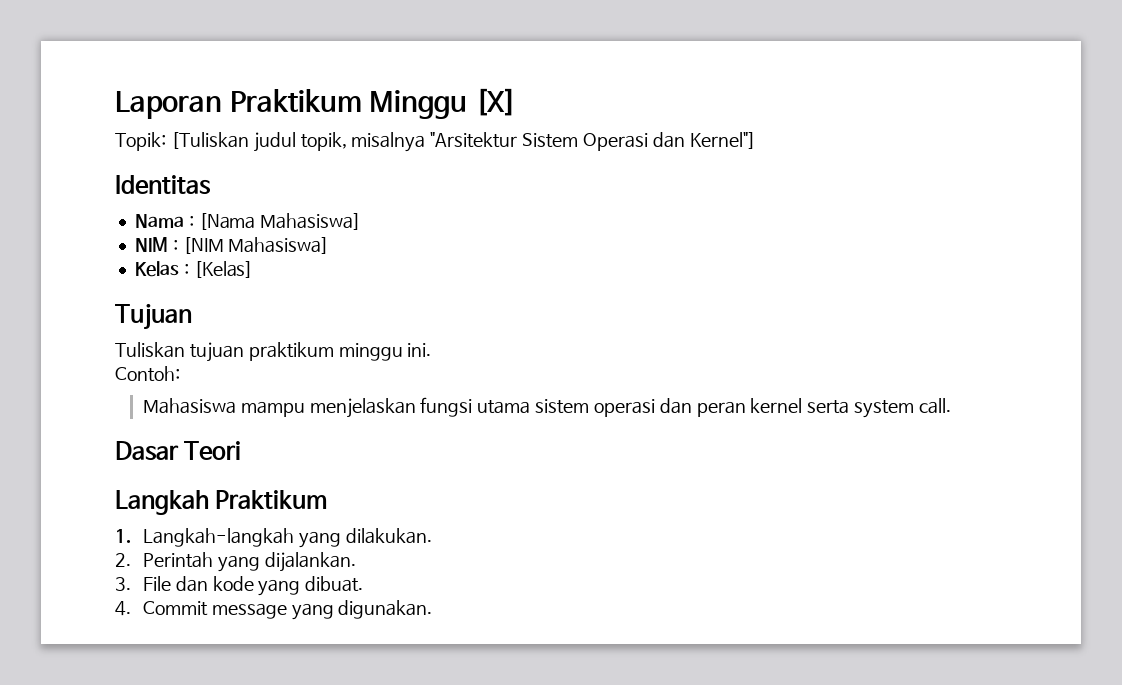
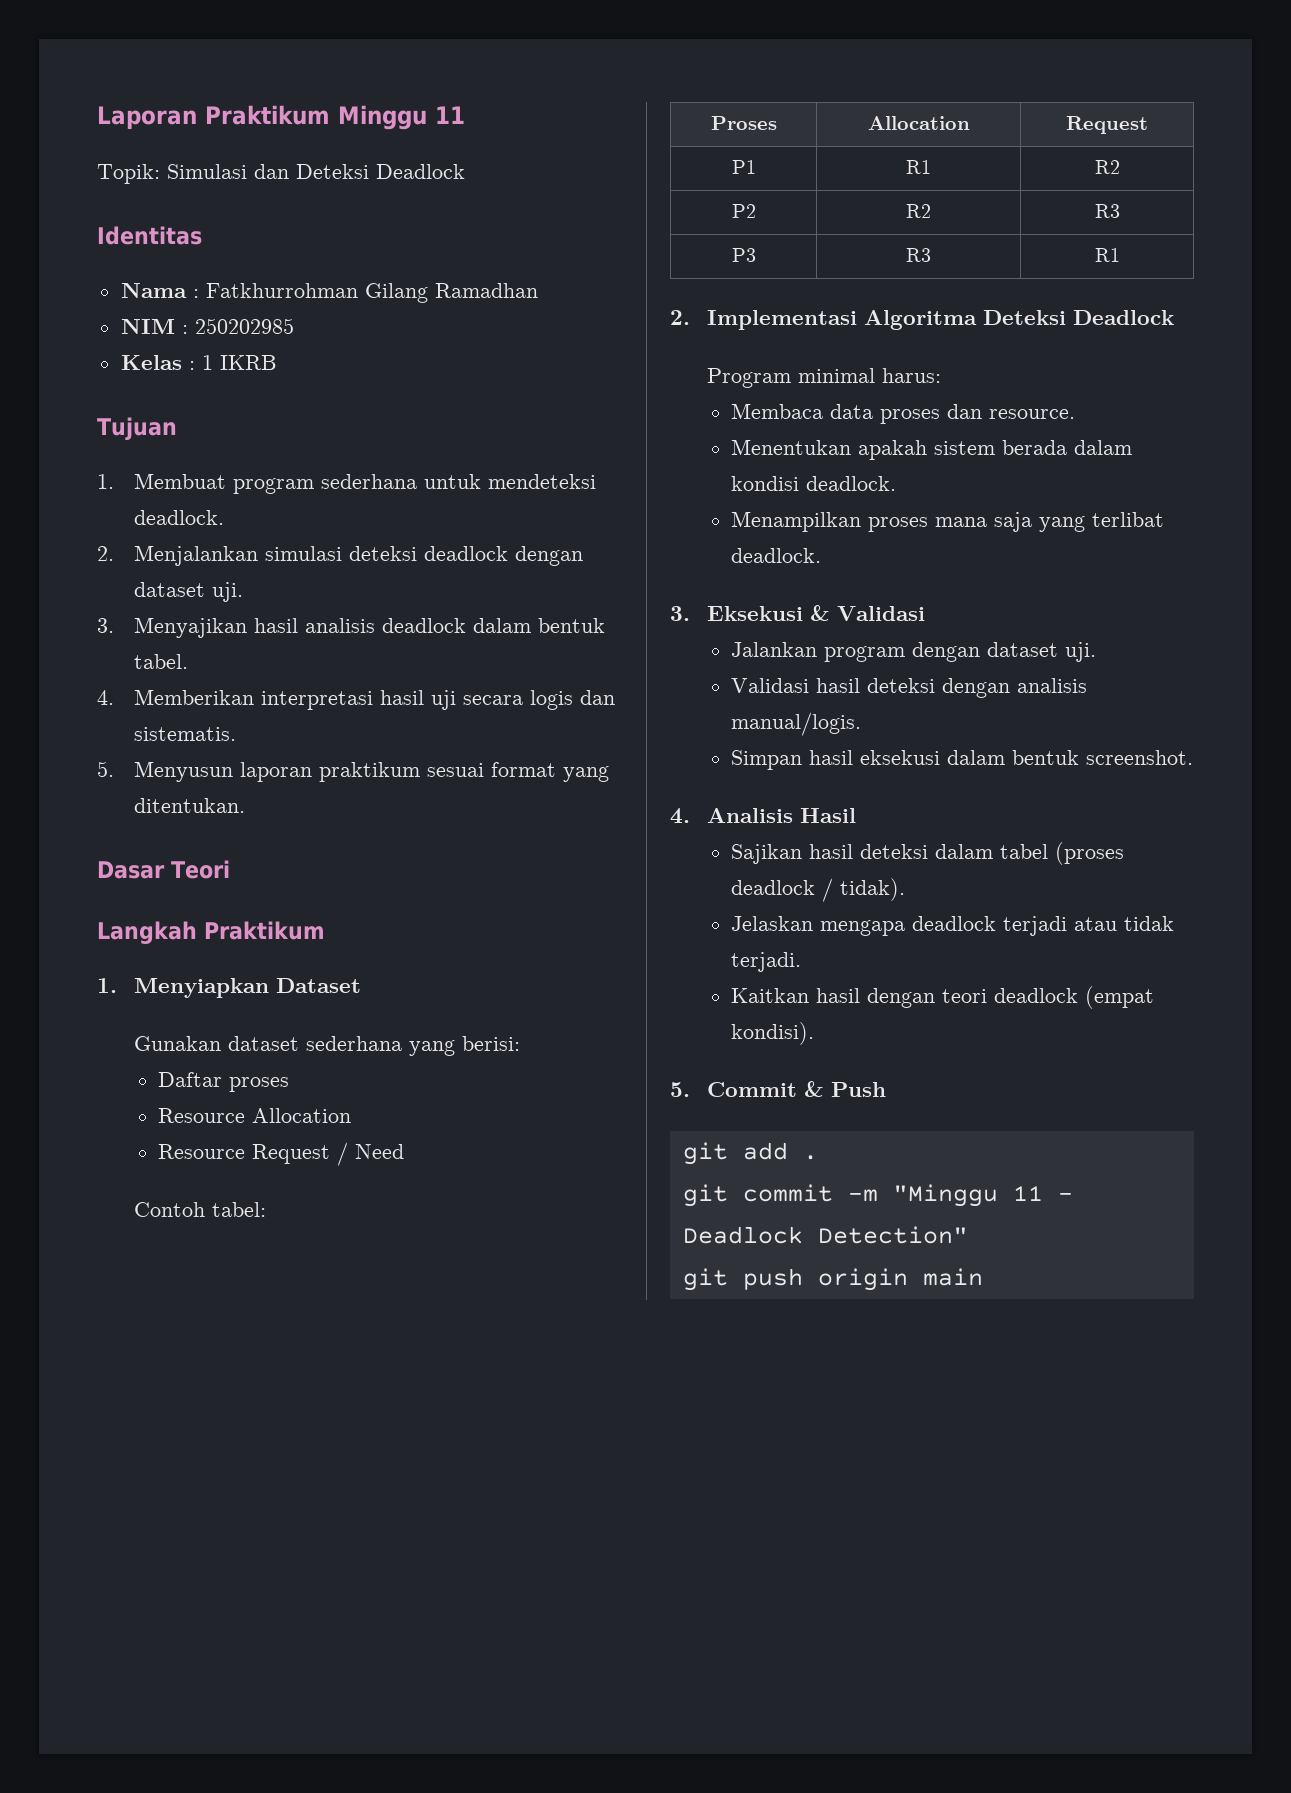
[474,88,516,116] [X] -> [435,106,465,124] 11
[170,132,756,152] [Tuliskan judul topik, misalnya "Arsitektur Sistem Operasi dan Kernel"] -> [167,164,465,179] Simulasi dan Deteksi Deadlock
[198,213,362,230] [Nama Mahasiswa] -> [205,283,538,303] Fatkhurrohman Gilang Ramadhan
[182,237,330,254] [NIM Mahasiswa] -> [194,318,294,334] 250202985
[193,261,254,278] [Kelas] -> [201,355,277,370] 1 IKRB
[115,342,432,362] [115,366,180,382] [142,397,952,418] Tuliskan tujuan praktikum minggu ini. // Contoh: // Mahasiswa mampu menjelaskan fungsi utama sistem operasi dan peran kernel serta system call. -> [97,473,597,494] [134,510,225,525] [97,545,584,566] [134,582,244,602] [97,617,606,638] [134,654,189,669] [97,689,616,710] [134,727,237,741] [97,761,610,782] [134,798,246,813] 1. Membuat program sederhana untuk mendeteksi deadlock. // 2. Menjalankan simulasi deteksi deadlock dengan dataset uji. // 3. Menyajikan hasil analisis deadlock dalam bentuk tabel. // 4. Memberikan interpretasi hasil uji secara logis dan sistematis. // 5. Menyusun laporan praktikum sesuai format yang ditentukan.
[142,528,432,548] [115,552,356,572] [115,576,364,596] [115,600,433,620] Langkah-langkah yang dilakukan. // 2. Perintah yang dijalankan. // 3. File dan kode yang dibuat. // 4. Commit message yang digunakan. -> [134,978,362,998] [134,1036,521,1056] [157,1072,289,1092] [157,1108,351,1123] [157,1142,404,1166] [134,1202,267,1217] [710,116,777,130] [867,116,970,130] [1066,116,1148,134] [731,160,756,174] [906,160,931,174] [1094,160,1120,174] [731,204,756,218] [906,204,931,218] [1094,204,1120,218] [731,248,756,262] [906,248,931,262] [1094,248,1120,262] [670,310,1175,330] [707,368,942,388] [730,403,1075,424] [730,439,1132,460] [730,476,896,491] [730,511,1164,532] [730,548,821,563] [670,605,926,621] [730,642,1096,662] [730,678,1087,698] [730,712,861,736] [730,750,1193,770] [670,808,857,824] [730,842,1124,865] [730,878,905,902] [730,916,1174,936] [730,952,801,972] [730,986,1154,1009] [730,1022,814,1045] [670,1081,887,1097] [682,1142,818,1165] [682,1184,1073,1207] [682,1226,968,1244] [682,1268,983,1291] Menyiapkan Dataset // Gunakan dataset sederhana yang berisi: // Daftar proses // Resource Allocation // Resource Request / Need // Contoh tabel: // Proses | Allocation | Request // P1 | R1 | R2 // P2 | R2 | R3 // P3 | R3 | R1 // 2. Implementasi Algoritma Deteksi Deadlock // Program minimal harus: // Membaca data proses dan resource. // Menentukan apakah sistem berada dalam kondisi deadlock. // Menampilkan proses mana saja yang terlibat deadlock. // 3. Eksekusi & Validasi // Jalankan program dengan dataset uji. // Validasi hasil deteksi dengan analisis manual/logis. // Simpan hasil eksekusi dalam bentuk screenshot. // 4. Analisis Hasil // Sajikan hasil deteksi dalam tabel (proses deadlock / tidak). // Jelaskan mengapa deadlock terjadi atau tidak terjadi. // Kaitkan hasil dengan teori deadlock (empat kondisi). // 5. Commit & Push // git add . // git commit -m "Minggu 11 - Deadlock Detection" // git push origin main

